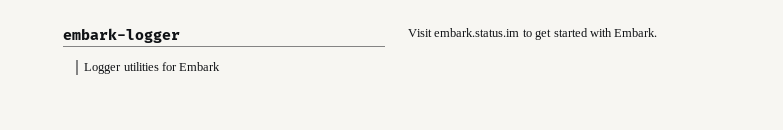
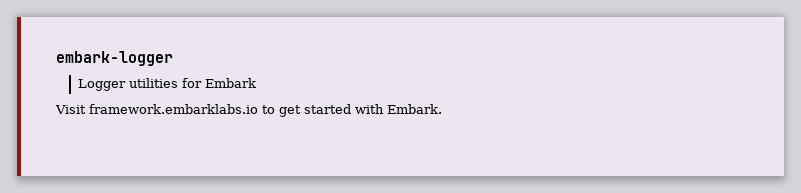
[434,28,520,37] embark.status.im -> [89,104,258,114] framework.embarklabs.io

